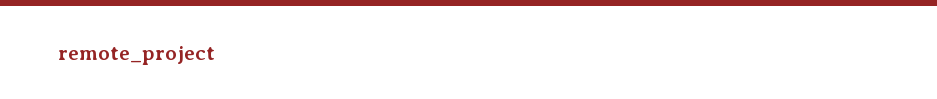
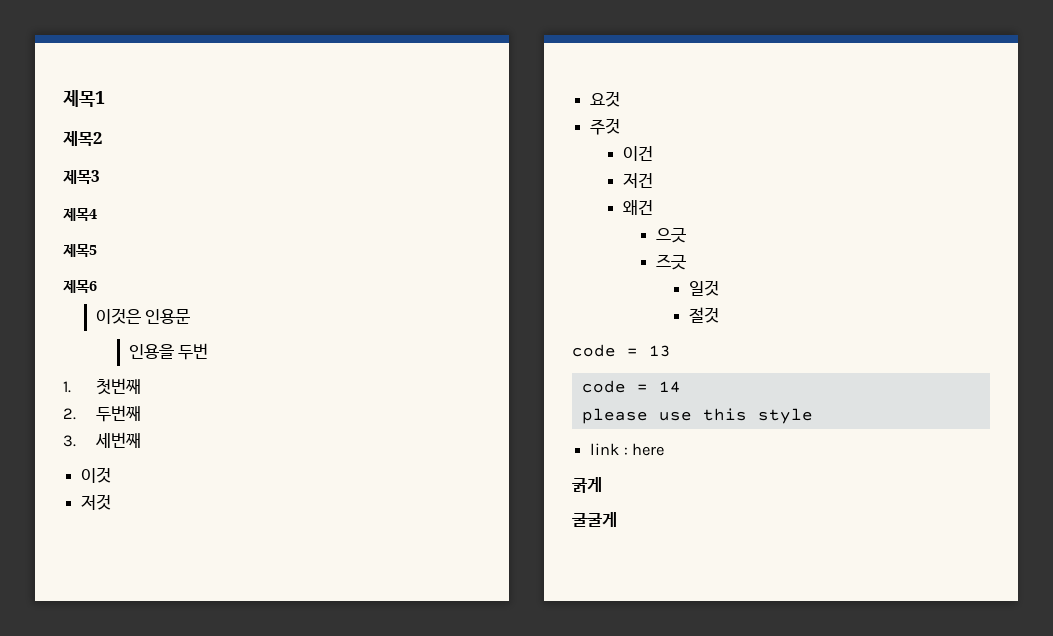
[58,46,215,65] remote_project -> [63,90,105,107] [63,131,103,146] [63,170,100,184] [63,208,97,221] [63,244,97,257] [63,280,97,293] [95,308,191,324] [128,343,209,360] [63,378,141,395] [63,405,141,422] [63,432,141,448] [81,467,112,483] [81,494,112,510] [590,91,621,107] [590,118,621,135] [623,146,654,161] [623,173,654,188] [623,200,654,215] [655,228,686,243] [655,254,686,270] [688,280,719,296] [688,307,719,323] [572,344,671,357] [581,380,681,393] [581,408,813,424] [590,443,665,456] [572,477,602,493] [572,512,617,527] 제목1 // 제목2 // 제목3 // 제목4 // 제목5 // 제목6 // 이것은 인용문 // 인용을 두번 // 1. 첫번째 // 2. 두번째 // 3. 세번째 // 이것 // 저것 // 요것 // 주것 // 이건 // 저건 // 왜건 // 으긋 // 즈긋 // 일것 // 절것 // code = 13 // code = 14 // please use this style // link : here // 굵게 // 굴굴게

